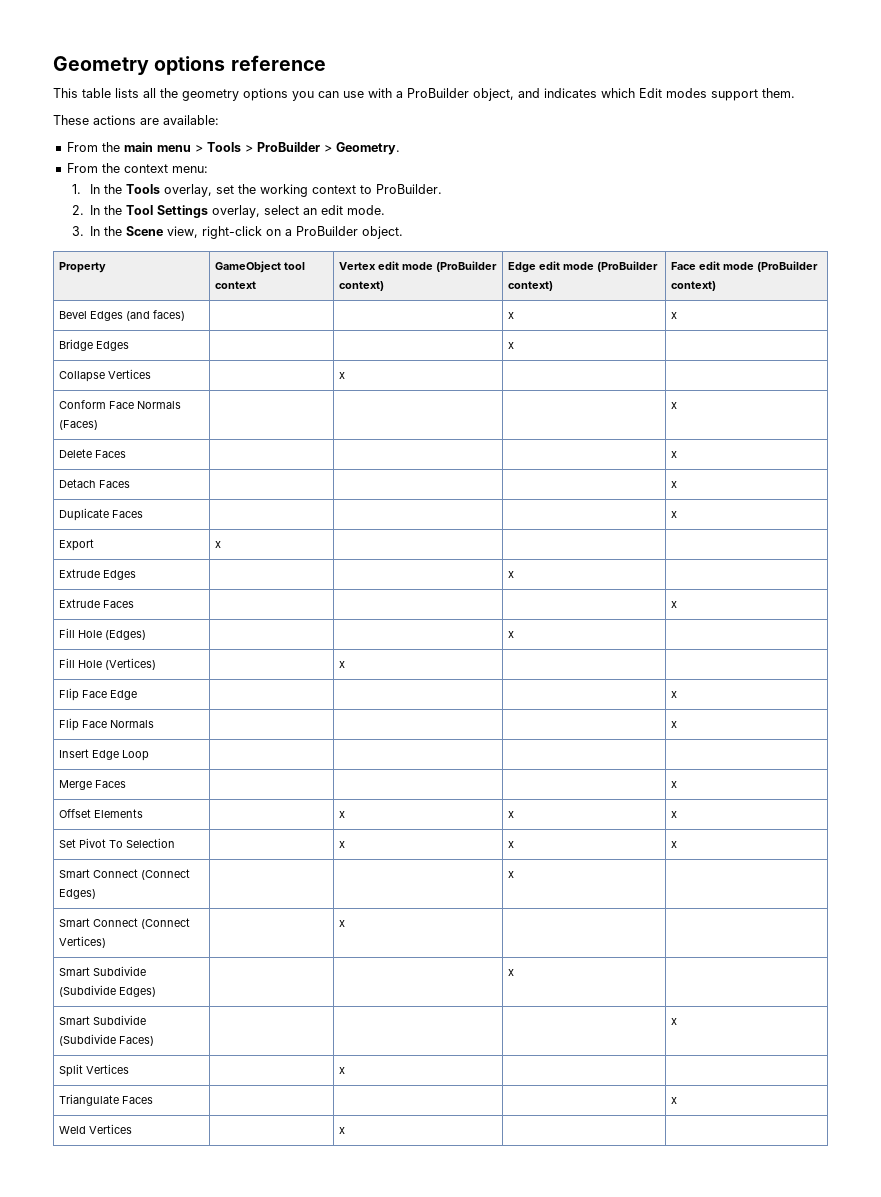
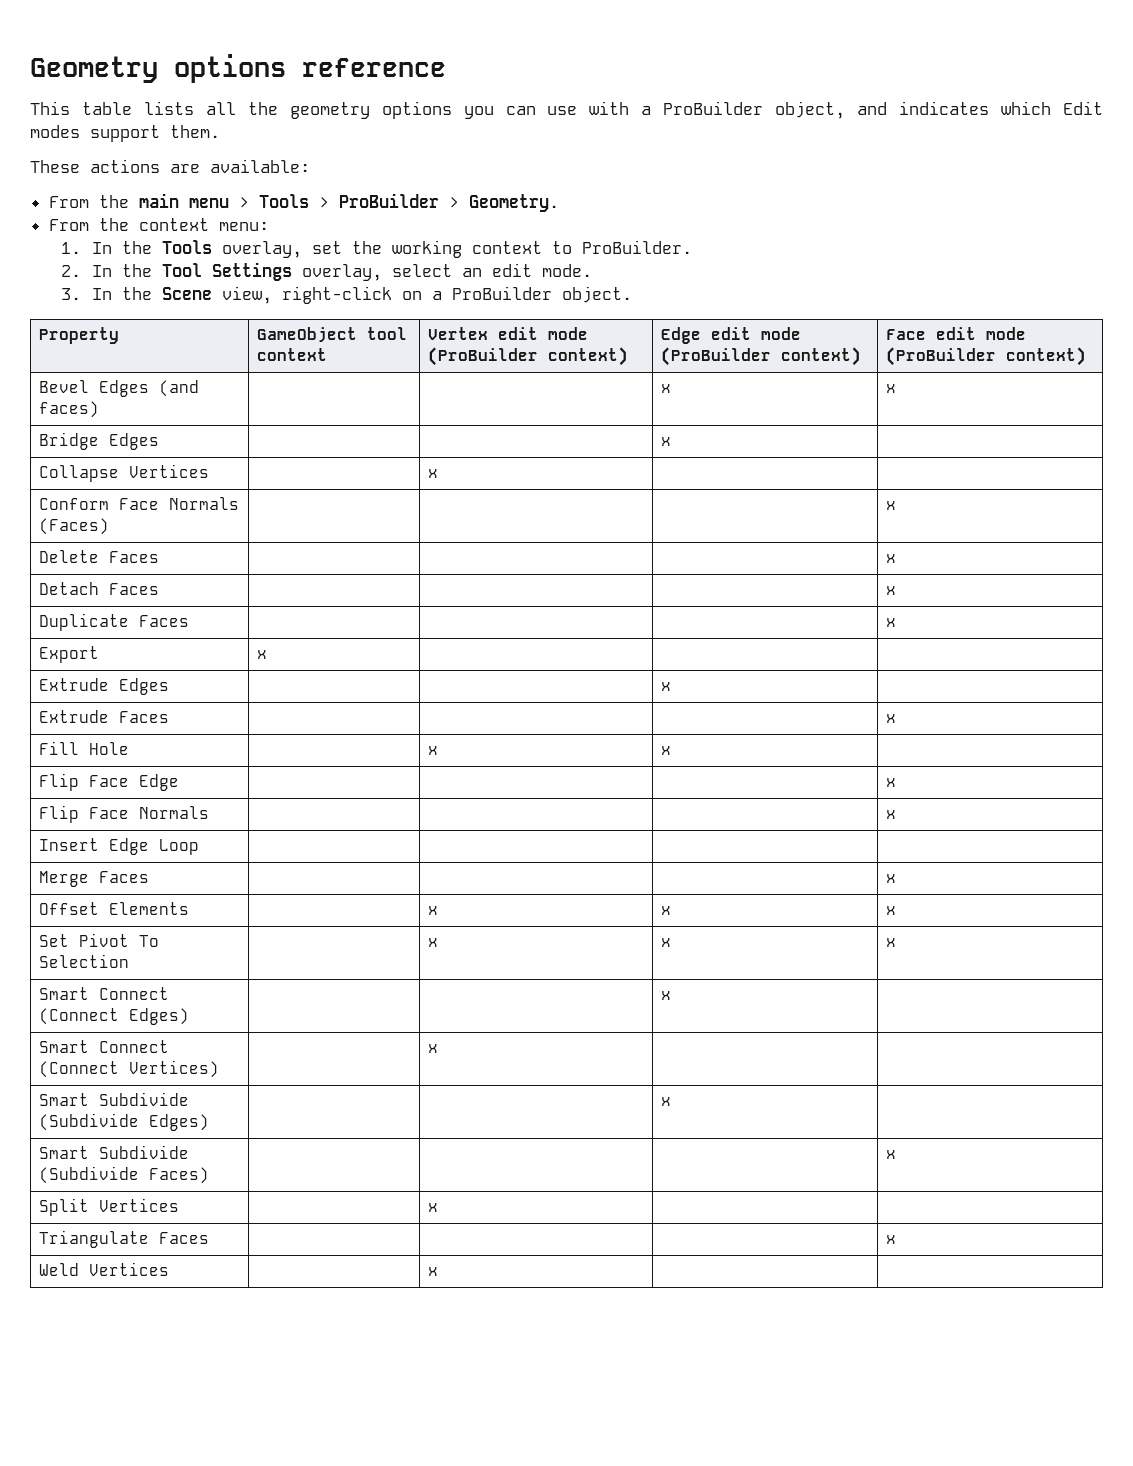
[105,630,147,640] [508,631,515,638] [59,658,157,670] [339,661,346,668] (Edges) | | | x | // Fill Hole (Vertices) | | x | | -> [427,746,438,755] [660,746,671,755] | | x | x |

